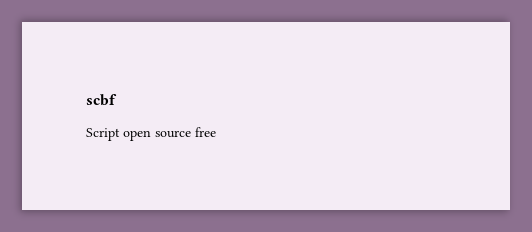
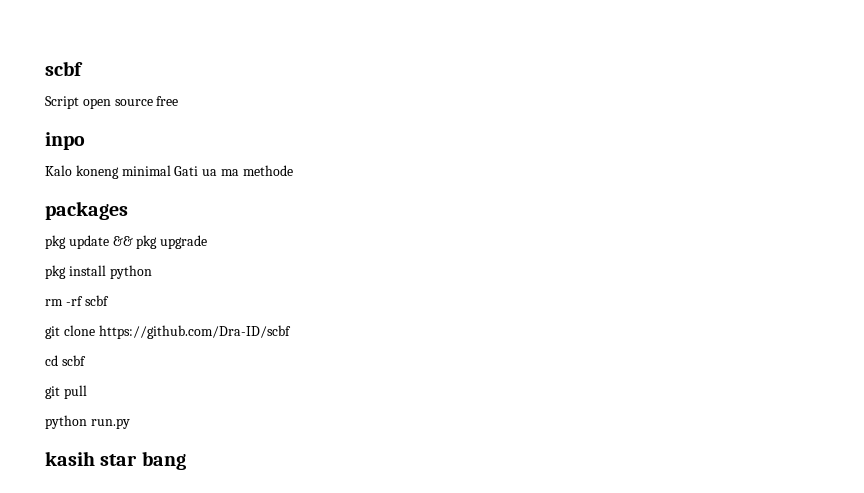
(216, 132) none -> [45,132,85,150] [45,165,293,179] [45,201,128,220] [45,235,208,249] [45,265,152,279] [45,295,109,306] [45,325,291,339] [45,355,86,366] [45,385,87,399] [45,415,130,429] [45,451,186,470] // inpo // Kalo koneng minimal Gati ua ma methode // packages // pkg update && pkg upgrade // pkg install python // rm -rf scbf // git clone https://github.com/Dra-ID/scbf // cd scbf // git pull // python run.py // kasih star bang

